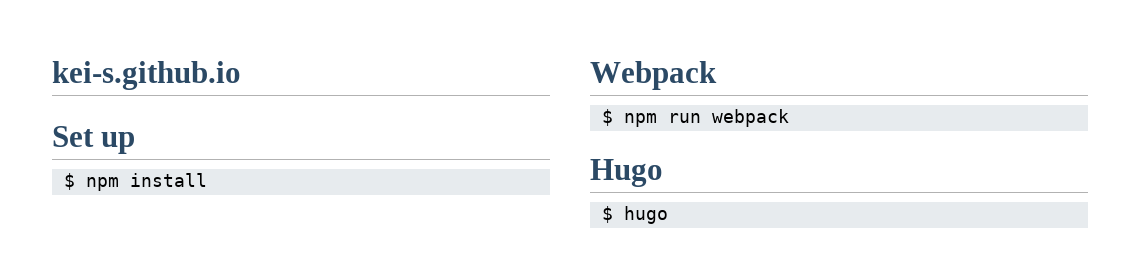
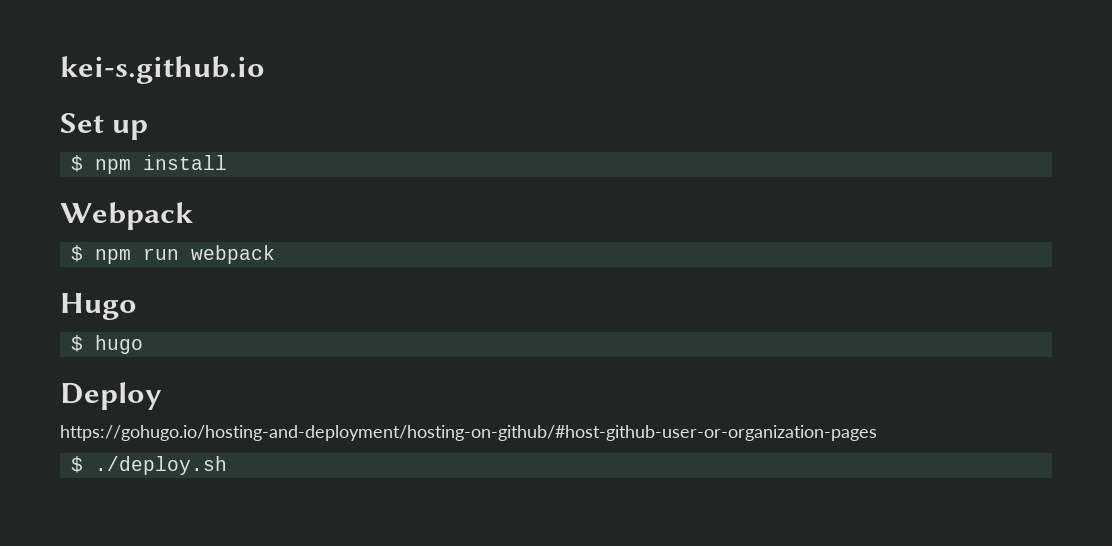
(668, 215) none -> [60,382,162,410] [60,425,877,441] [70,456,227,475] // Deploy // https://gohugo.io/hosting-and-deployment/hosting-on-github/#host-github-user-or-organization-pages // $ ./deploy.sh

